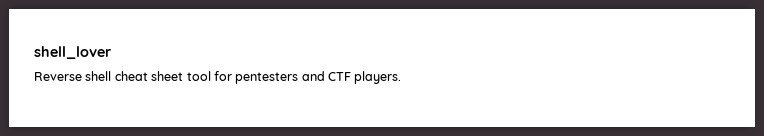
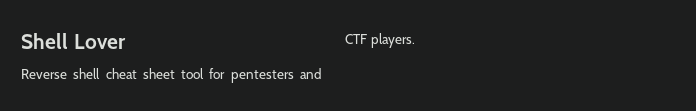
[34,46,111,59] shell_lover -> [21,33,126,49] Shell Lover

